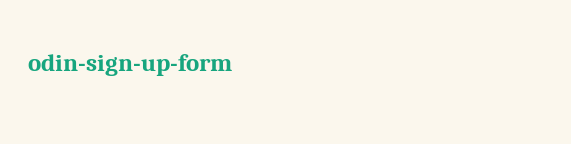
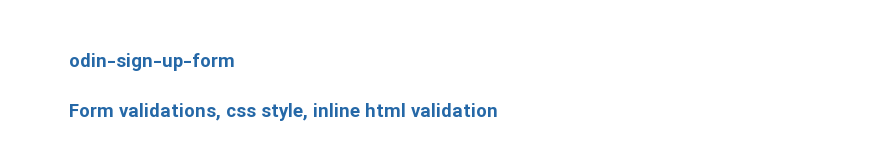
(232, 65) none -> [69,103,498,121] // Form validations, css style, inline html validation

